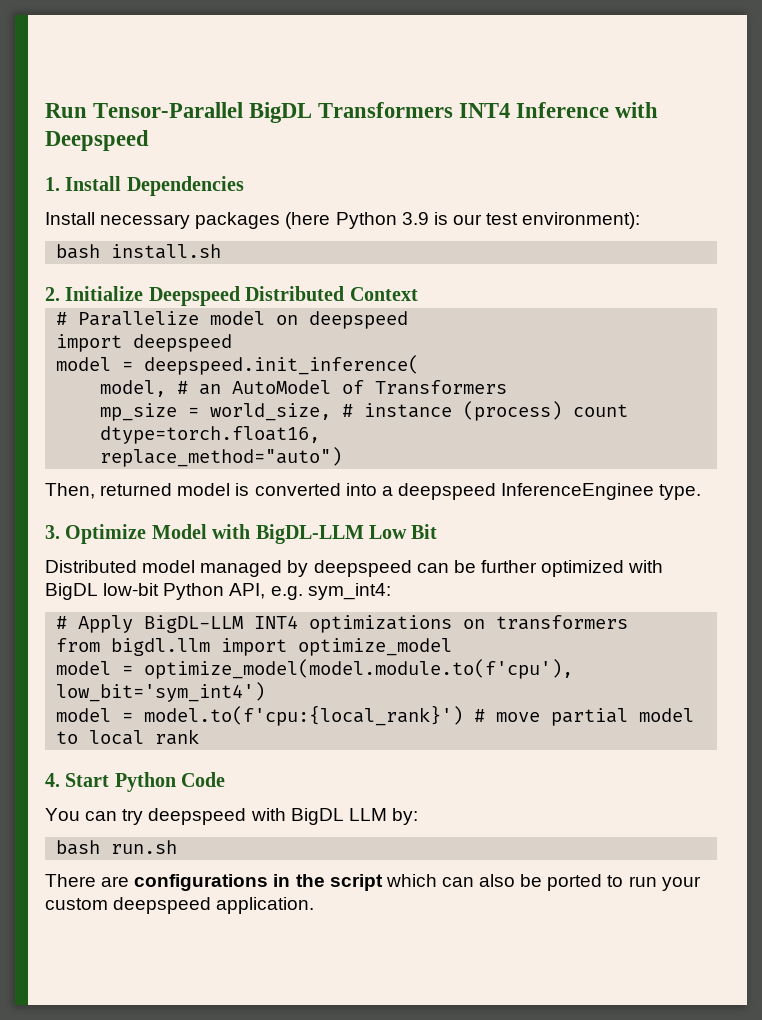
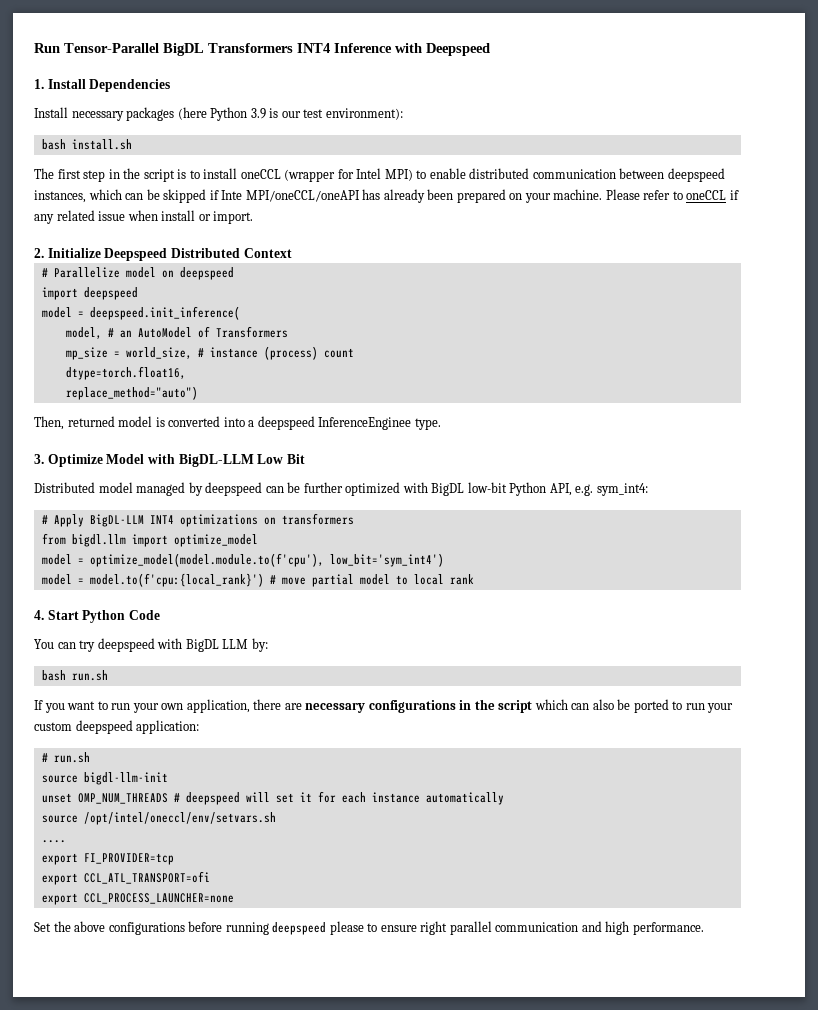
(222, 251) none -> [34,168,725,182] [34,189,739,203] [34,210,254,224] // The first step in the script is to install oneCCL (wrapper for Intel MPI) to enable distributed communication between deepspeed instances, which can be skipped if Inte MPI/oneCCL/oneAPI has already been prepared on your machine. Please refer to oneCCL if any related issue when install or import.
[45,874,130,887] There are -> [34,699,366,713] If you want to run your own application, there are necessary
[216,897,315,914] application. -> [136,720,200,734] [41,752,90,763] [41,772,168,785] [41,791,504,805] [41,812,276,825] [41,840,66,843] [41,853,174,865] [41,871,210,885] [41,893,234,905] [34,921,704,935] application: // # run.sh // source bigdl-llm-init // unset OMP_NUM_THREADS # deepspeed will set it for each instance automatically // source /opt/intel/oneccl/env/setvars.sh // .... // export FI_PROVIDER=tcp // export CCL_ATL_TRANSPORT=ofi // export CCL_PROCESS_LAUNCHER=none // Set the above configurations before running deepspeed please to ensure right parallel communication and high performance.

